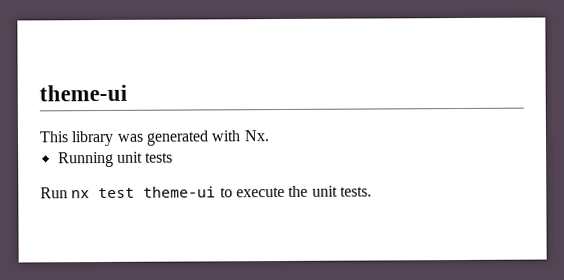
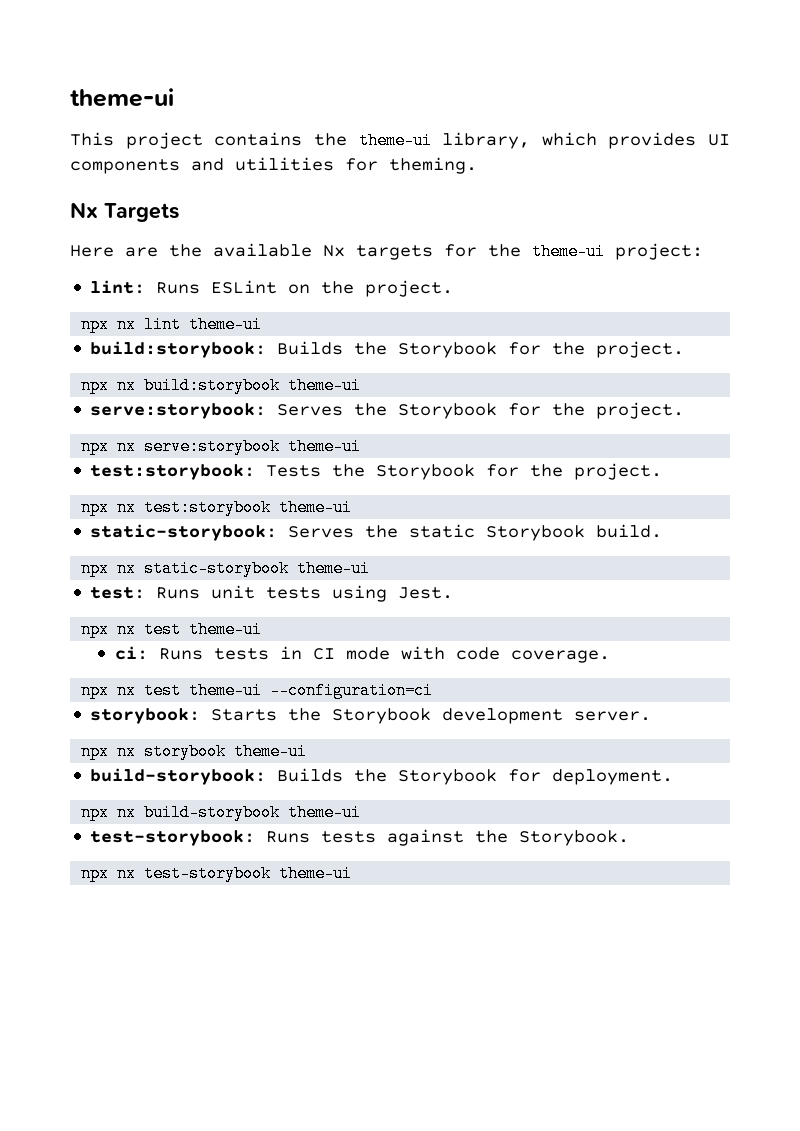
[71,130,270,147] [57,151,114,168] library was generated with Nx. // Running -> [125,132,730,149] [70,157,477,174] [70,202,179,222] [70,243,703,260] [90,280,454,297] [81,316,263,333] [90,341,685,358] [81,377,362,394] [90,402,685,419] [81,438,362,455] [90,463,663,480] [81,499,353,516] [90,524,663,541] [81,560,371,577] [90,587,201,599] project contains the theme-ui library, which provides UI components and utilities for theming. // Nx Targets // Here are the available Nx targets for the theme-ui project: // lint: Runs ESLint on the project. // npx nx lint theme-ui // build:storybook: Builds the Storybook for the project. // npx nx build:storybook theme-ui // serve:storybook: Serves the Storybook for the project. // npx nx serve:storybook theme-ui // test:storybook: Tests the Storybook for the project. // npx nx test:storybook theme-ui // static-storybook: Serves the static Storybook build. // npx nx static-storybook theme-ui // test: Runs
[40,185,372,199] // Run nx test theme-ui to execute the unit tests. -> [332,585,454,602] [81,621,263,638] [114,646,610,663] [81,682,434,699] [90,708,652,724] [81,743,308,760] [90,768,674,785] [81,804,362,821] [90,829,630,846] [81,865,353,882] using Jest. // npx nx test theme-ui // ci: Runs tests in CI mode with code coverage. // npx nx test theme-ui --configuration=ci // storybook: Starts the Storybook development server. // npx nx storybook theme-ui // build-storybook: Builds the Storybook for deployment. // npx nx build-storybook theme-ui // test-storybook: Runs tests against the Storybook. // npx nx test-storybook theme-ui

